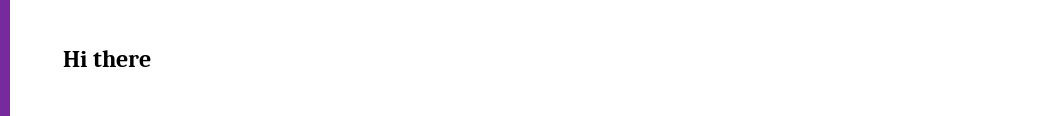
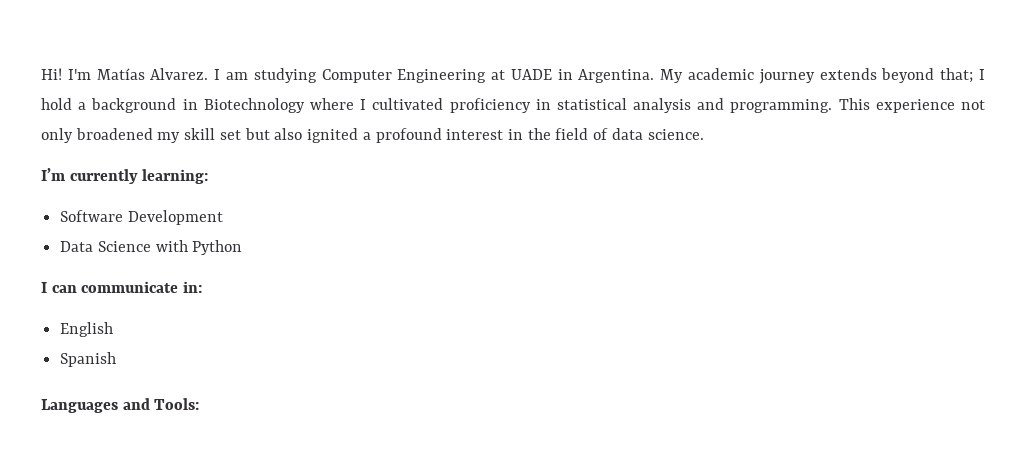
[63,50,152,67] Hi there -> [41,68,985,84] [41,98,985,113] [41,128,704,143] [41,168,209,184] [60,210,223,225] [60,240,243,255] [41,281,203,293] [60,322,114,337] [60,352,117,367] [41,398,200,413] Hi! I'm Matías Alvarez. I am studying Computer Engineering at UADE in Argentina. My academic journey extends beyond that; I hold a background in Biotechnology where I cultivated proficiency in statistical analysis and programming. This experience not only broadened my skill set but also ignited a profound interest in the field of data science. // I’m currently learning: // Software Development // Data Science with Python // I can communicate in: // English // Spanish // Languages and Tools:

